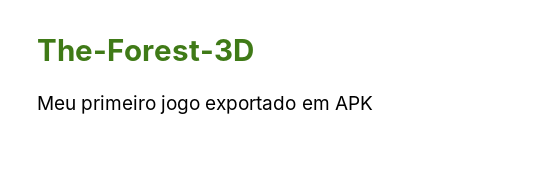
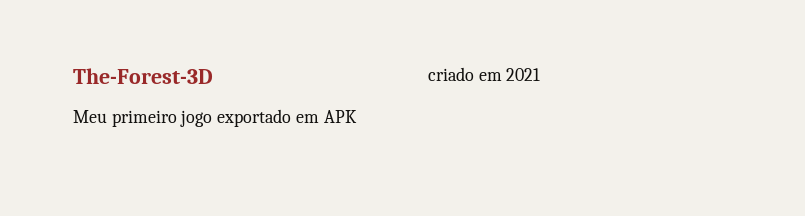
(373, 103) none -> [428,67,541,81] criado em 2021

